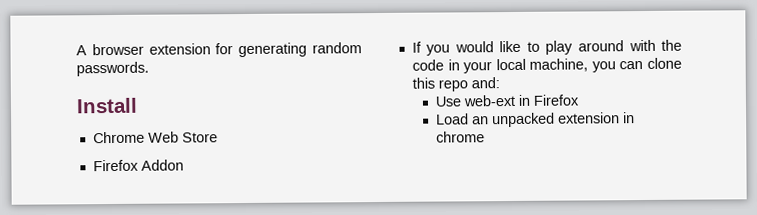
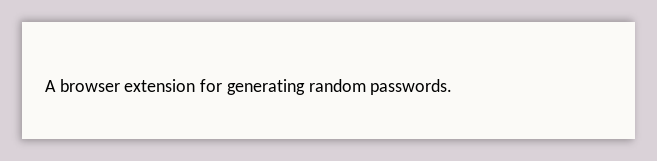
[76,97,138,114] [92,131,218,144] [92,159,184,172] [411,39,682,56] [411,57,682,74] [411,77,500,92] [435,94,580,107] [436,112,636,128] [436,131,486,143] // Install // Chrome Web Store // Firefox Addon // If you would like to play around with the code in your local machine, you can clone this repo and: // Use web-ext in Firefox // Load an unpacked extension in chrome -> (453, 87) none

